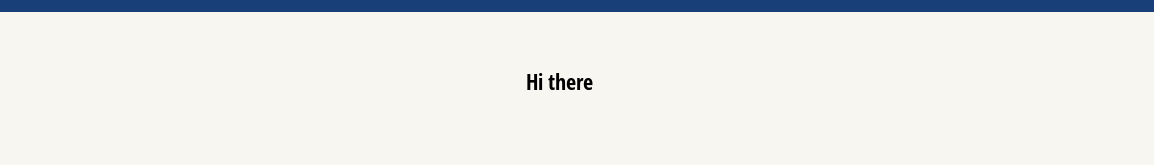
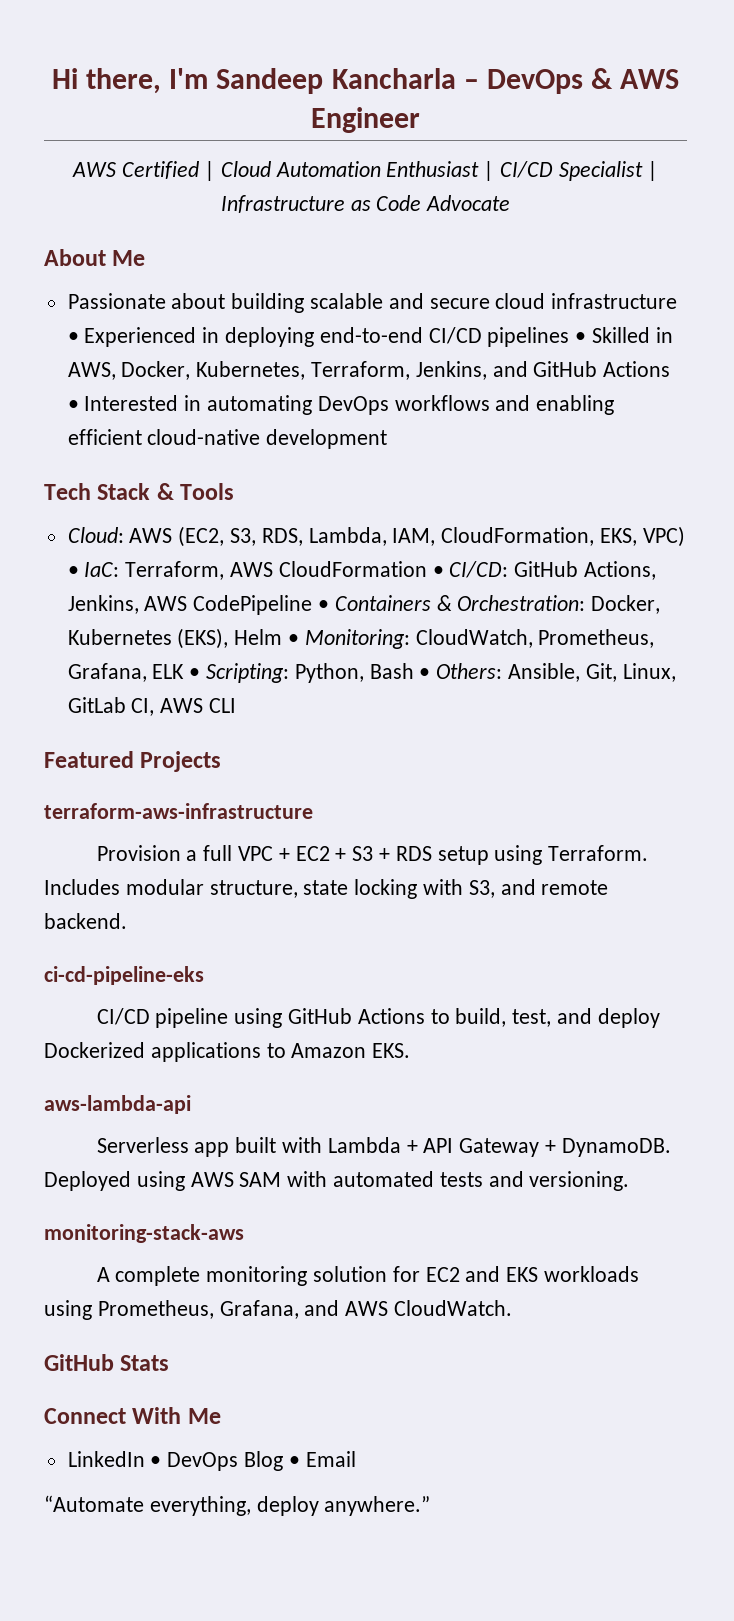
[548,73,594,90] there -> [86,68,679,94] [311,107,420,133] [72,161,658,181] [220,195,511,213] [44,249,146,266] [67,293,678,313] [67,327,673,347] [67,361,671,380] [67,395,615,415] [67,429,388,449] [44,483,235,500] [67,526,685,547] [67,561,657,580] [67,595,661,615] [67,628,655,649] [67,663,676,683] [67,697,237,716] [44,751,222,772] [44,803,313,819] [96,845,649,865] [44,879,609,899] [44,913,127,929] [44,966,204,985] [96,1008,660,1028] [44,1042,411,1062] [44,1095,191,1114] [96,1137,671,1157] [44,1171,630,1191] [44,1224,244,1243] [96,1266,640,1286] [44,1300,513,1320] [44,1354,170,1371] [44,1407,221,1424] [67,1451,356,1471] [44,1495,431,1516] there, I'm Sandeep Kancharla – DevOps & AWS Engineer // AWS Certified | Cloud Automation Enthusiast | CI/CD Specialist | Infrastructure as Code Advocate // About Me // Passionate about building scalable and secure cloud infrastructure • Experienced in deploying end-to-end CI/CD pipelines • Skilled in AWS, Docker, Kubernetes, Terraform, Jenkins, and GitHub Actions • Interested in automating DevOps workflows and enabling efficient cloud-native development // Tech Stack & Tools // Cloud: AWS (EC2, S3, RDS, Lambda, IAM, CloudFormation, EKS, VPC) • IaC: Terraform, AWS CloudFormation • CI/CD: GitHub Actions, Jenkins, AWS CodePipeline • Containers & Orchestration: Docker, Kubernetes (EKS), Helm • Monitoring: CloudWatch, Prometheus, Grafana, ELK • Scripting: Python, Bash • Others: Ansible, Git, Linux, GitLab CI, AWS CLI // Featured Projects // terraform-aws-infrastructure // Provision a full VPC + EC2 + S3 + RDS setup using Terraform. Includes modular structure, state locking with S3, and remote backend. // ci-cd-pipeline-eks // CI/CD pipeline using GitHub Actions to build, test, and deploy Dockerized applications to Amazon EKS. // aws-lambda-api // Serverless app built with Lambda + API Gateway + DynamoDB. Deployed using AWS SAM with automated tests and versioning. // monitoring-stack-aws // A complete monitoring solution for EC2 and EKS workloads using Prometheus, Grafana, and AWS CloudWatch. // GitHub Stats // Connect With Me // LinkedIn • DevOps Blog • Email // “Automate everything, deploy anywhere.”

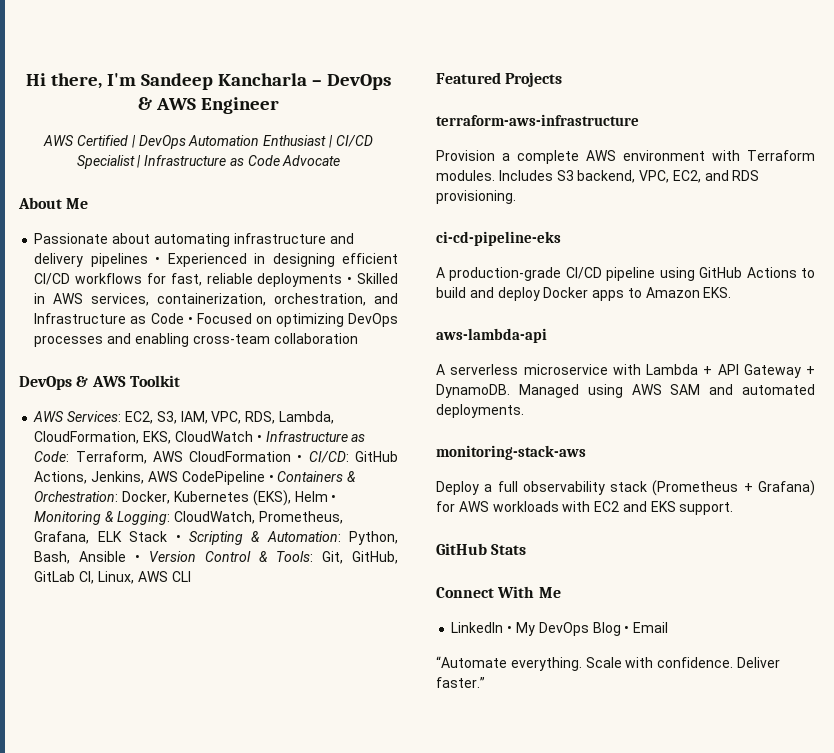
[220,161,271,177] Cloud -> [138,135,186,149] DevOps
[231,293,678,313] [67,327,673,347] [67,361,671,380] [67,395,615,415] [67,429,388,449] [44,483,235,500] [67,526,257,547] building scalable and secure cloud infrastructure • Experienced in deploying end-to-end CI/CD pipelines • Skilled in AWS, Docker, Kubernetes, Terraform, Jenkins, and GitHub Actions • Interested in automating DevOps workflows and enabling efficient cloud-native development // Tech Stack & Tools // Cloud: AWS (EC2, S3, -> [153,233,354,247] [34,253,399,267] [34,273,399,287] [34,293,399,306] [34,313,398,327] [34,333,358,347] [19,375,180,390] [33,411,242,424] automating infrastructure and delivery pipelines • Experienced in designing efficient CI/CD workflows for fast, reliable deployments • Skilled in AWS services, containerization, orchestration, and Infrastructure as Code • Focused on optimizing DevOps processes and enabling cross-team collaboration // DevOps & AWS Toolkit // AWS Services: EC2, S3, IAM, VPC,
[392,528,436,546] IAM, -> (334, 417) none
[642,526,685,547] [67,562,120,577] VPC) • IaC: -> [174,431,366,442] [34,451,70,462] CloudWatch • Infrastructure as Code:
[304,629,410,649] Monitoring: -> [34,511,170,525] Monitoring & Logging:
[189,663,676,683] • Scripting: Python, Bash • Others: Ansible, Git, Linux, -> [129,531,398,545] [34,551,398,564] Stack • Scripting & Automation: Python, Bash, Ansible • Version Control & Tools: Git, GitHub,
(155, 707) none -> [97,571,134,584] Linux,
[203,845,649,865] [44,879,609,899] [44,913,127,929] full VPC + EC2 + S3 + RDS setup using Terraform. Includes modular structure, state locking with S3, and remote backend. -> [517,150,815,164] [436,170,760,183] [436,190,516,204] complete AWS environment with Terraform modules. Includes S3 backend, VPC, EC2, and RDS provisioning.
(204, 975) none -> [436,267,562,281] A production-grade
[455,1008,660,1028] [44,1042,261,1062] build, test, and deploy Dockerized applications -> [436,287,625,301] build and deploy Docker apps
[96,1137,277,1157] Serverless app built -> [436,364,608,375] A serverless microservice
[44,1171,131,1191] Deployed -> [518,384,579,398] Managed
[287,1171,630,1191] [44,1224,244,1243] [96,1266,640,1286] [44,1300,513,1320] with automated tests and versioning. // monitoring-stack-aws // A complete monitoring solution for EC2 and EKS workloads using Prometheus, Grafana, and AWS CloudWatch. -> [709,384,815,395] [436,404,524,418] [436,445,586,460] [436,480,815,496] [436,501,734,515] and automated deployments. // monitoring-stack-aws // Deploy a full observability stack (Prometheus + Grafana) for AWS workloads with EC2 and EKS support.
(162, 1461) none -> [515,622,535,636] My
[149,1496,431,1516] everything, deploy anywhere.” -> [510,657,780,671] [436,677,485,688] everything. Scale with confidence. Deliver faster.”

